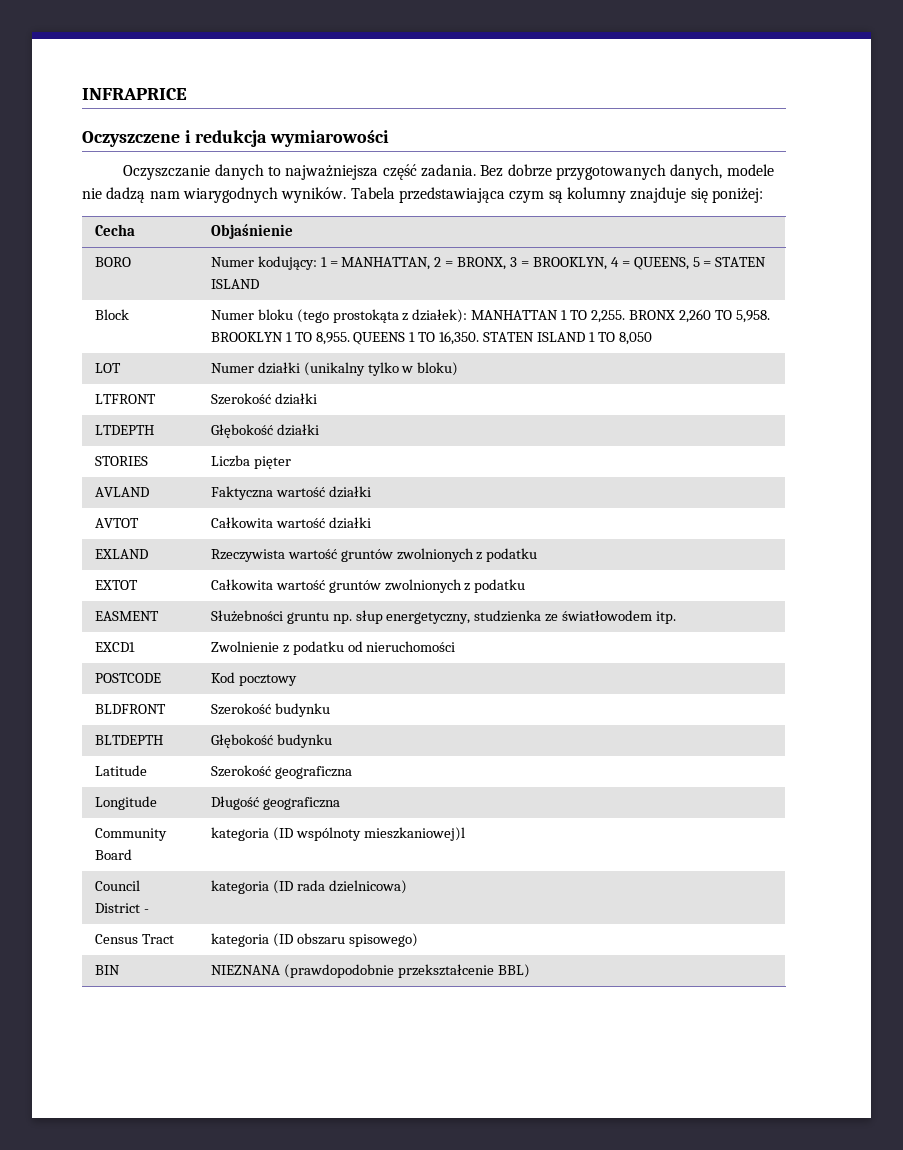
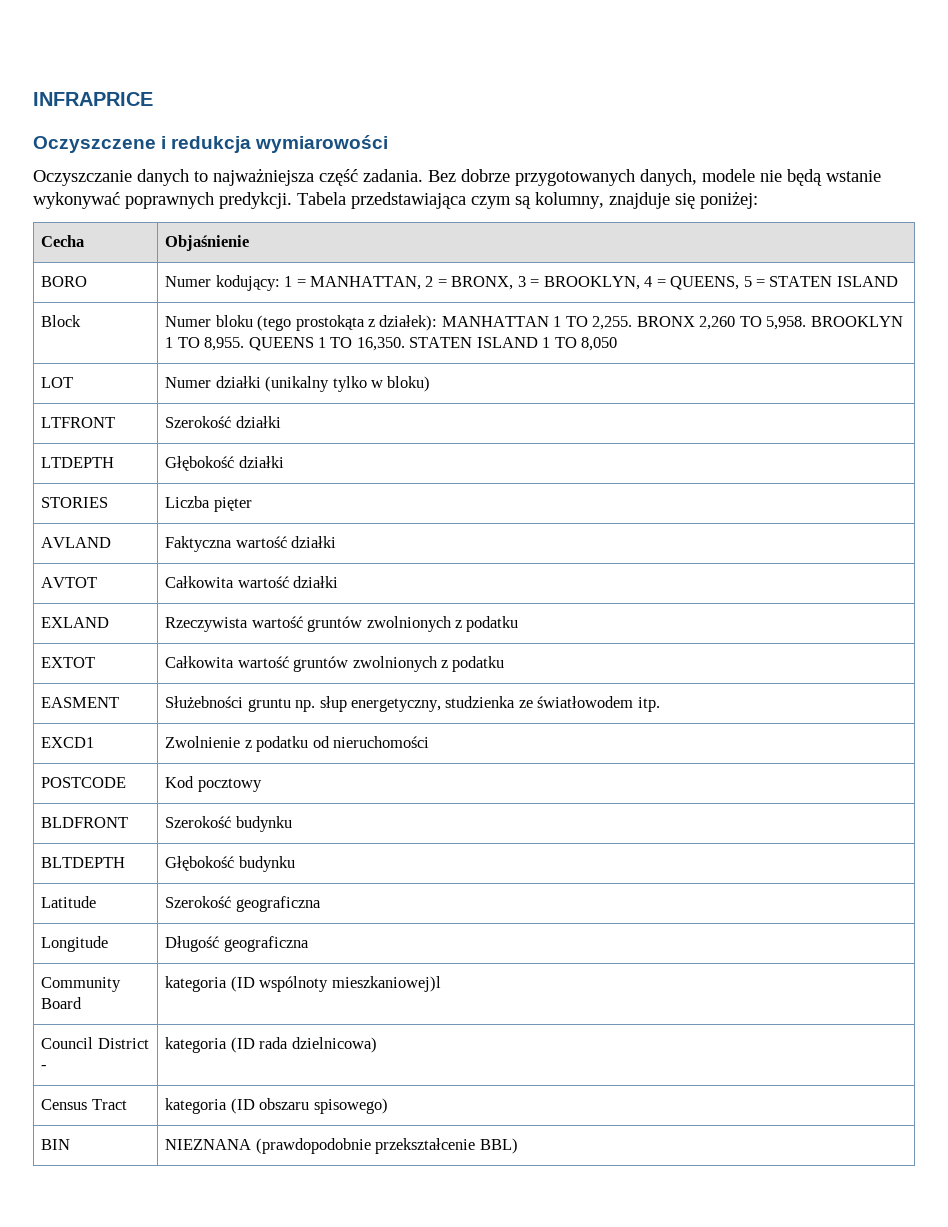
[106,187,347,203] dadzą nam wiarygodnych wyników. -> [787,169,881,186] [33,192,292,209] będą wstanie wykonywać poprawnych predykcji.
[566,187,626,203] kolumny -> [535,192,604,209] kolumny,

